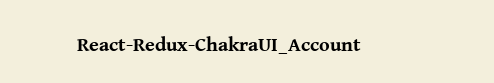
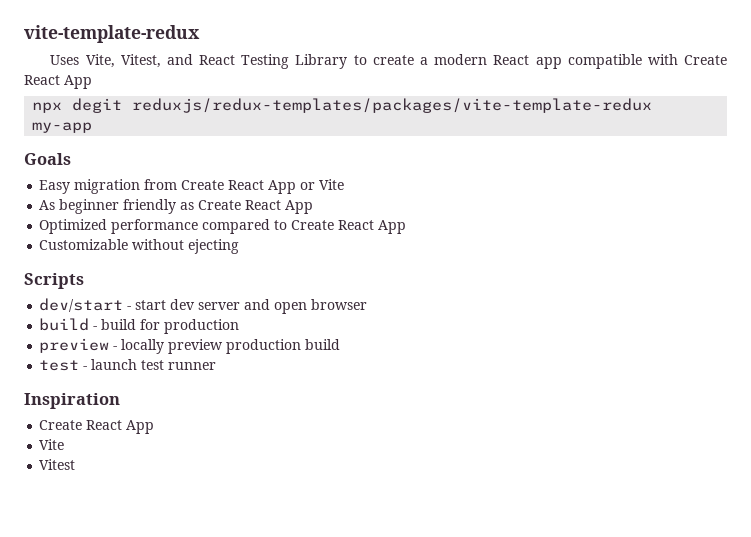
[77,36,361,54] React-Redux-ChakraUI_Account -> [24,25,200,43] [50,54,727,69] [24,75,92,89] [32,98,653,113] [32,122,93,133] [24,153,71,165] [39,179,345,194] [39,199,314,214] [39,219,407,234] [39,239,240,254] [24,273,84,289] [39,298,368,314] [39,318,240,334] [39,338,341,354] [39,359,217,371] [24,393,120,409] [39,420,155,434] [39,439,65,450] [39,459,76,470] vite-template-redux // Uses Vite, Vitest, and React Testing Library to create a modern React app compatible with Create React App // npx degit reduxjs/redux-templates/packages/vite-template-redux my-app // Goals // Easy migration from Create React App or Vite // As beginner friendly as Create React App // Optimized performance compared to Create React App // Customizable without ejecting // Scripts // dev/start - start dev server and open browser // build - build for production // preview - locally preview production build // test - launch test runner // Inspiration // Create React App // Vite // Vitest

